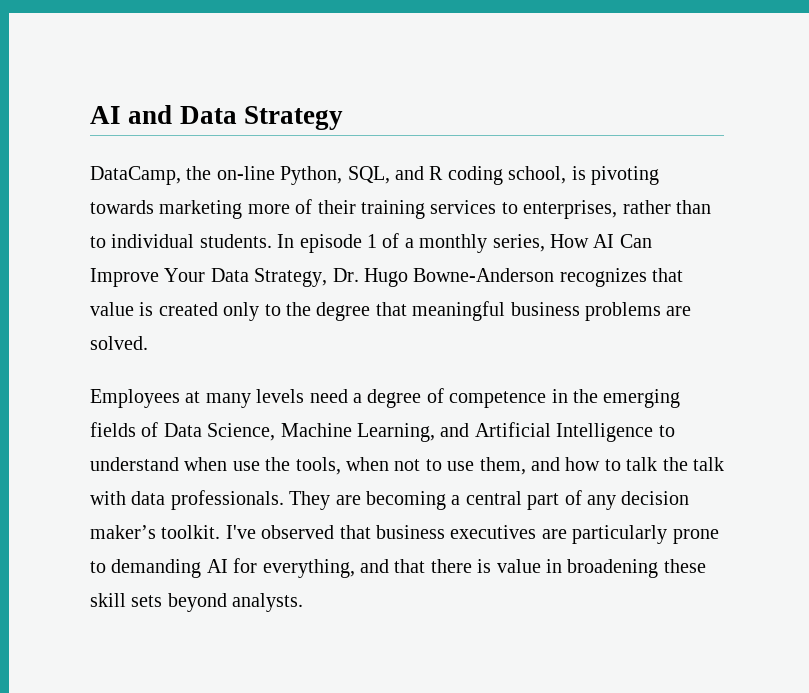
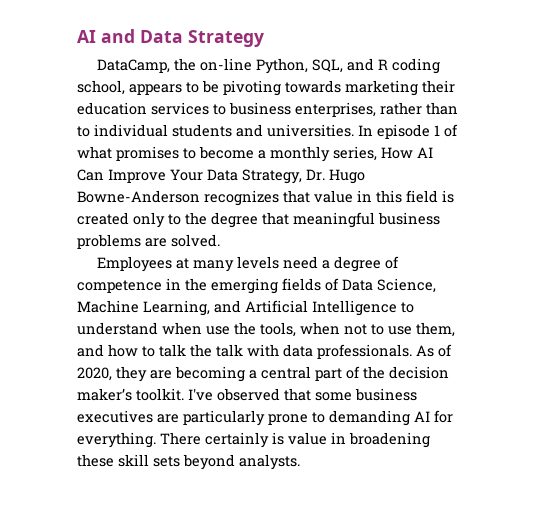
[571,166,659,185] [90,199,425,219] is pivoting towards marketing more of their training -> [129,80,455,96] [77,102,147,115] appears to be pivoting towards marketing their education
(518, 208) none -> [229,102,291,115] business
[199,234,272,248] students. -> [172,124,354,137] students and universities.
(400, 240) none -> [77,146,254,161] what promises to become
(134, 309) none -> [357,190,438,203] in this field
[289,491,331,510] They -> [416,344,452,357] [77,366,147,382] As of 2020, they
[586,495,616,510] any -> [363,366,385,379] the
(371, 532) none -> [315,392,352,401] some
[262,559,472,578] everything, and that there -> [77,432,269,448] everything. There certainly

